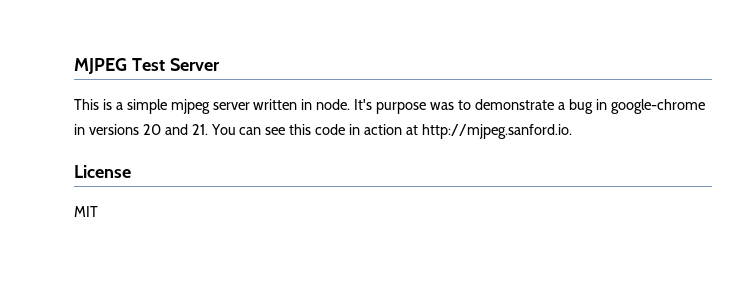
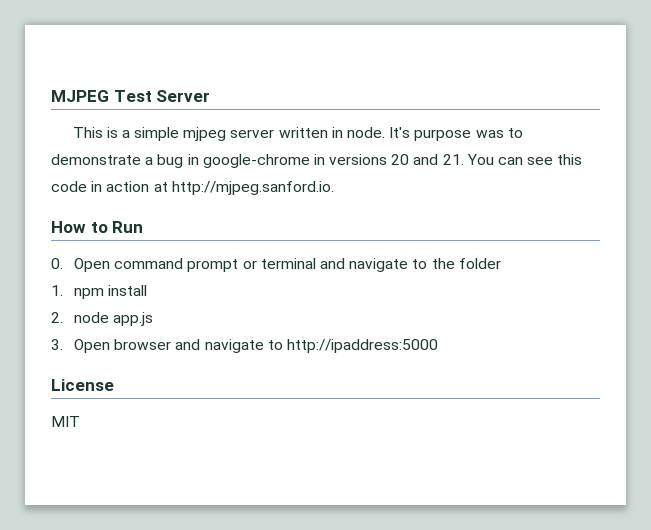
(572, 131) none -> [51,221,144,233] [51,258,501,272] [51,285,148,299] [51,312,154,326] [51,339,438,353] // How to Run // 0. Open command prompt or terminal and navigate to the folder // 1. npm install // 2. node app.js // 3. Open browser and navigate to http://ipaddress:5000

